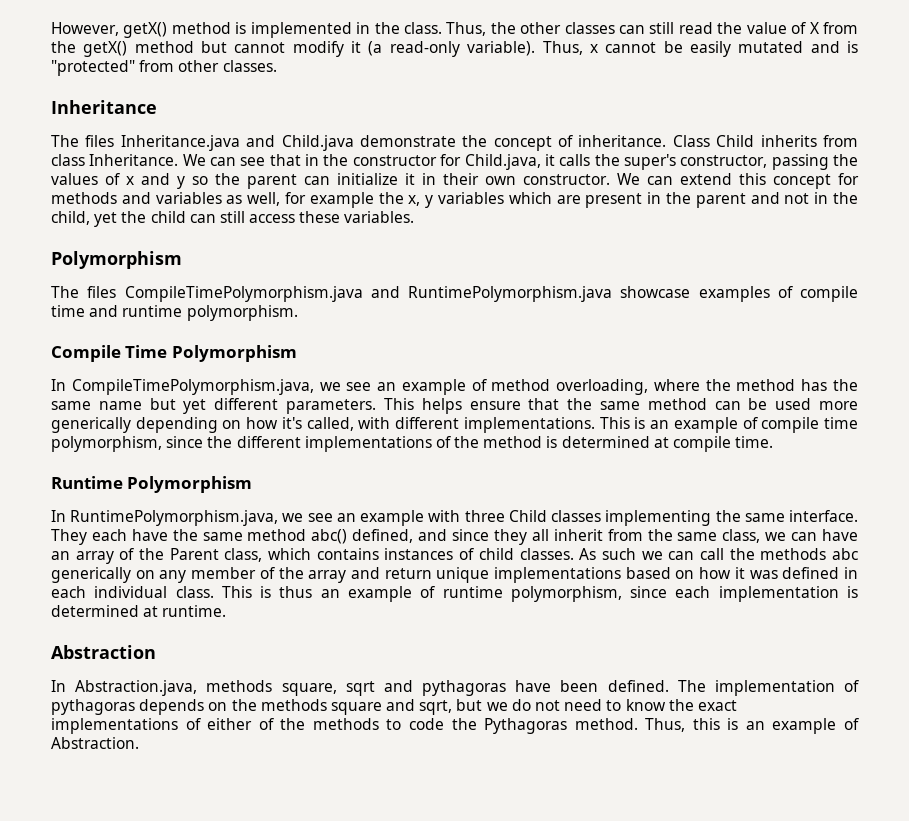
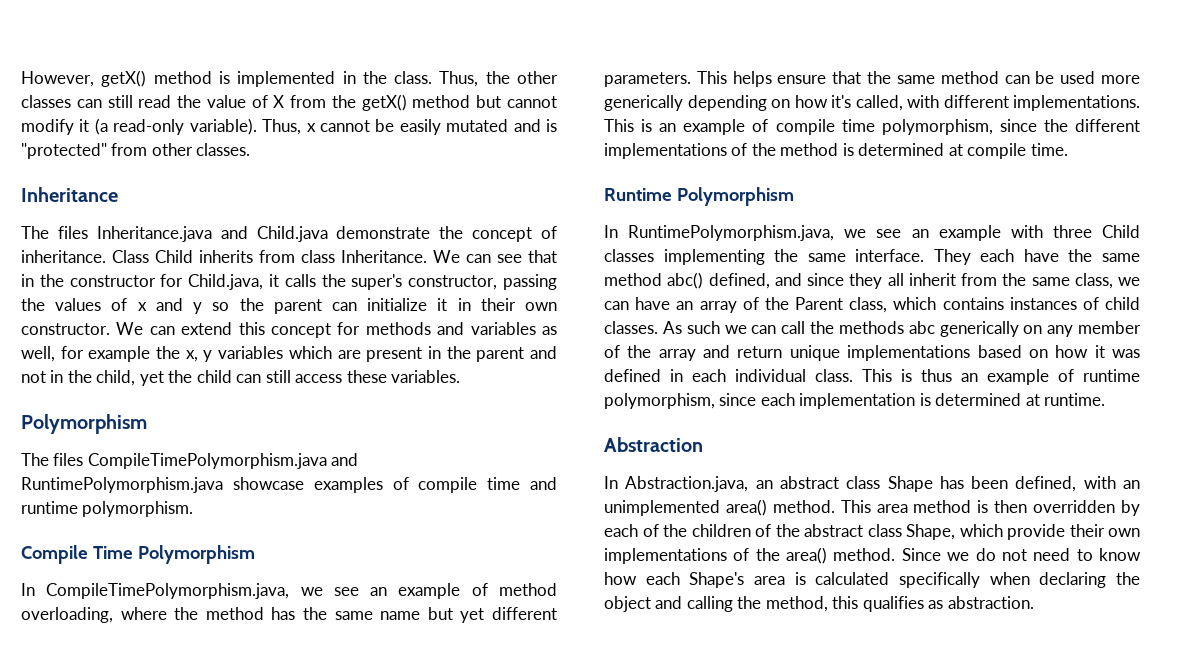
[206,680,859,696] [51,699,483,715] methods square, sqrt and pythagoras have been defined. The implementation of pythagoras depends on the methods square and sqrt, but -> [755,476,1140,492] [604,499,1140,516] [604,524,1140,540] [604,547,941,564] an abstract class Shape has been defined, with an unimplemented area() method. This area method is then overridden by each of the children of the abstract class Shape, which provide their own implementations of the area() method. Since
[668,699,737,711] [51,718,859,734] [51,737,139,749] the exact implementations of either of the methods to code the Pythagoras method. Thus, this is an example of Abstraction. -> [604,572,1140,588] [604,596,1034,612] how each Shape's area is calculated specifically when declaring the object and calling the method, this qualifies as abstraction.

